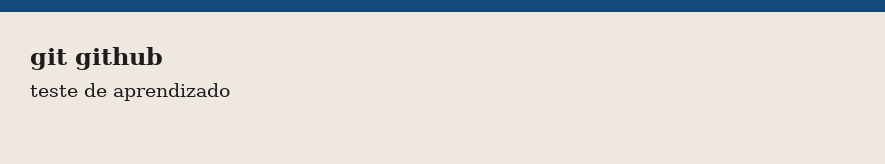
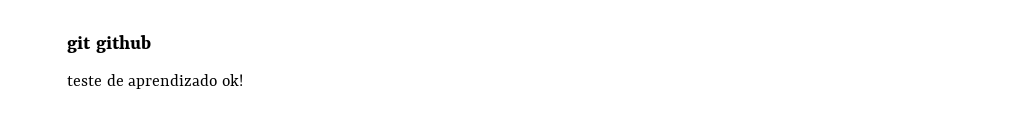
(230, 92) none -> [222,74,244,86] ok!

